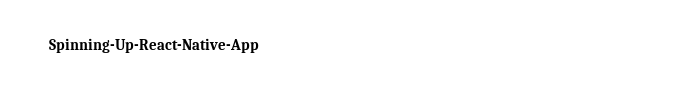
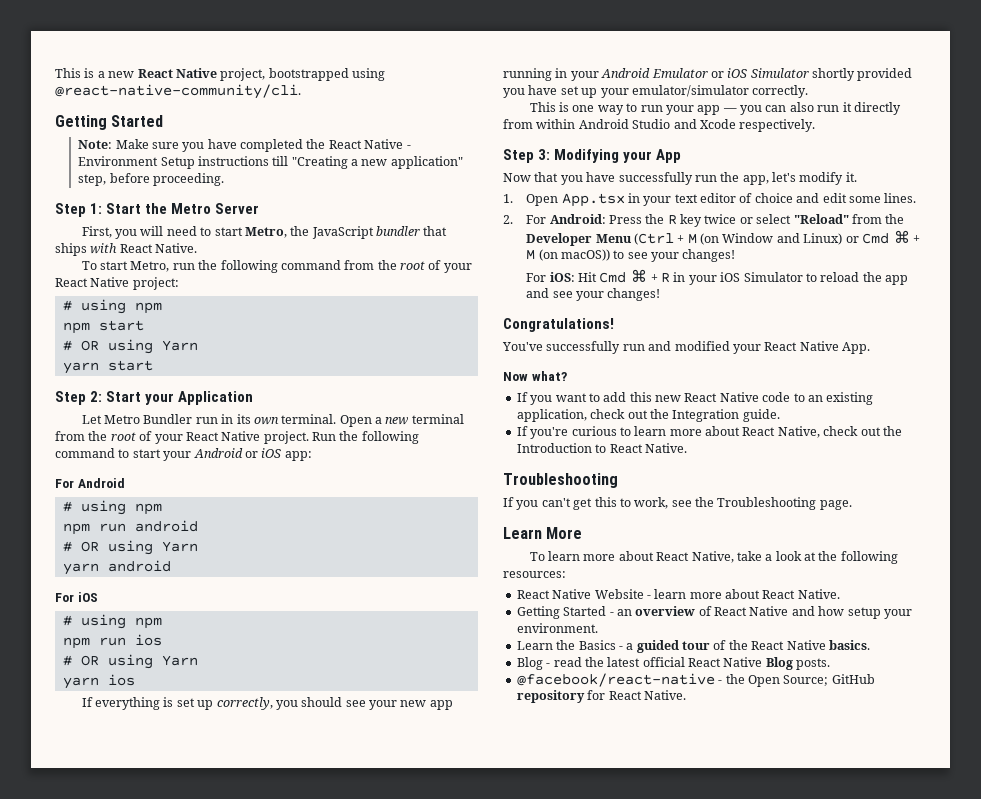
[49,38,259,53] Spinning-Up-React-Native-App -> [55,68,385,81] [55,84,301,99] [55,115,164,130] [78,139,411,152] [78,156,463,169] [78,173,224,186] [55,203,260,217] [81,226,448,239] [55,243,198,256] [81,260,472,273] [55,277,179,290] [62,299,162,314] [62,320,144,334] [62,339,198,354] [62,360,153,374] [55,391,254,405] [81,414,464,427] [55,431,419,444] [55,448,312,461] [55,478,125,488] [62,500,162,515] [62,520,198,535] [62,540,198,555] [62,560,171,575] [55,592,98,602] [62,614,162,629] [62,634,162,649] [62,654,198,669] [62,674,135,689] [81,697,453,710] [503,68,913,81] [503,85,809,98] [529,102,901,115] [503,119,816,132] [503,149,682,163] [503,172,857,185] [503,193,917,207] [503,214,905,227] [526,230,921,246] [526,249,736,262] [526,269,909,285] [526,288,661,301] [503,318,614,332] [502,341,870,354] [503,371,567,381] [516,392,874,405] [516,409,780,422] [516,426,902,439] [516,443,687,453] [503,473,618,488] [503,497,852,510] [503,527,583,539] [529,551,898,564] [503,571,566,578] [516,589,840,599] [516,606,912,619] [516,623,598,633] [516,640,870,653] [516,657,831,670] [516,673,875,687] [516,690,686,703] This is a new React Native project, bootstrapped using @react-native-community/cli. // Getting Started // Note: Make sure you have completed the React Native - Environment Setup instructions till "Creating a new application" step, before proceeding. // Step 1: Start the Metro Server // First, you will need to start Metro, the JavaScript bundler that ships with React Native. // To start Metro, run the following command from the root of your React Native project: // # using npm // npm start // # OR using Yarn // yarn start // Step 2: Start your Application // Let Metro Bundler run in its own terminal. Open a new terminal from the root of your React Native project. Run the following command to start your Android or iOS app: // For Android // # using npm // npm run android // # OR using Yarn // yarn android // For iOS // # using npm // npm run ios // # OR using Yarn // yarn ios // If everything is set up correctly, you should see your new app running in your Android Emulator or iOS Simulator shortly provided you have set up your emulator/simulator correctly. // This is one way to run your app — you can also run it directly from within Android Studio and Xcode respectively. // Step 3: Modifying your App // Now that you have successfully run the app, let's modify it. // 1. Open App.tsx in your text editor of choice and edit some lines. // 2. For Android: Press the R key twice or select "Reload" from the Developer Menu (Ctrl + M (on Window and Linux) or Cmd ⌘ + M (on macOS)) to see your changes! // For iOS: Hit Cmd ⌘ + R in your iOS Simulator to reload the app and see your changes! // Congratulations! // You've successfully run and modified your React Native App. // Now what? // If you want to add this new React Native code to an existing application, check out the Integration guide. // If you're curious to learn more about React Native, check out the Introduction to React Native. // Troubleshooting // If you can't get this to work, see the Troubleshooting page. // Learn More // To learn more about React Native, take a look at the following resources: // React Native Website - learn more about React Native. // Getting Started - an overview of React Native and how setup your environment. // Learn the Basics - a guided tour of the React Native basics. // Blog - read the latest official React Native Blog posts. // @facebook/react-native - the Open Source; GitHub repository for React Native.

